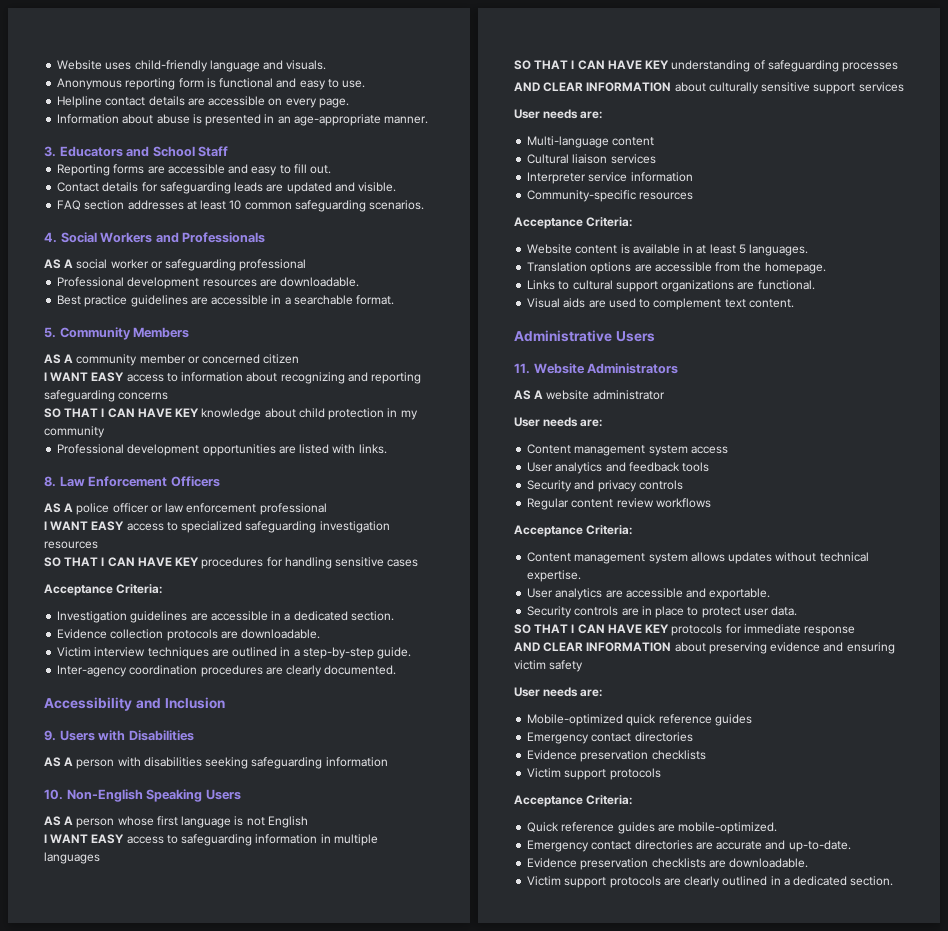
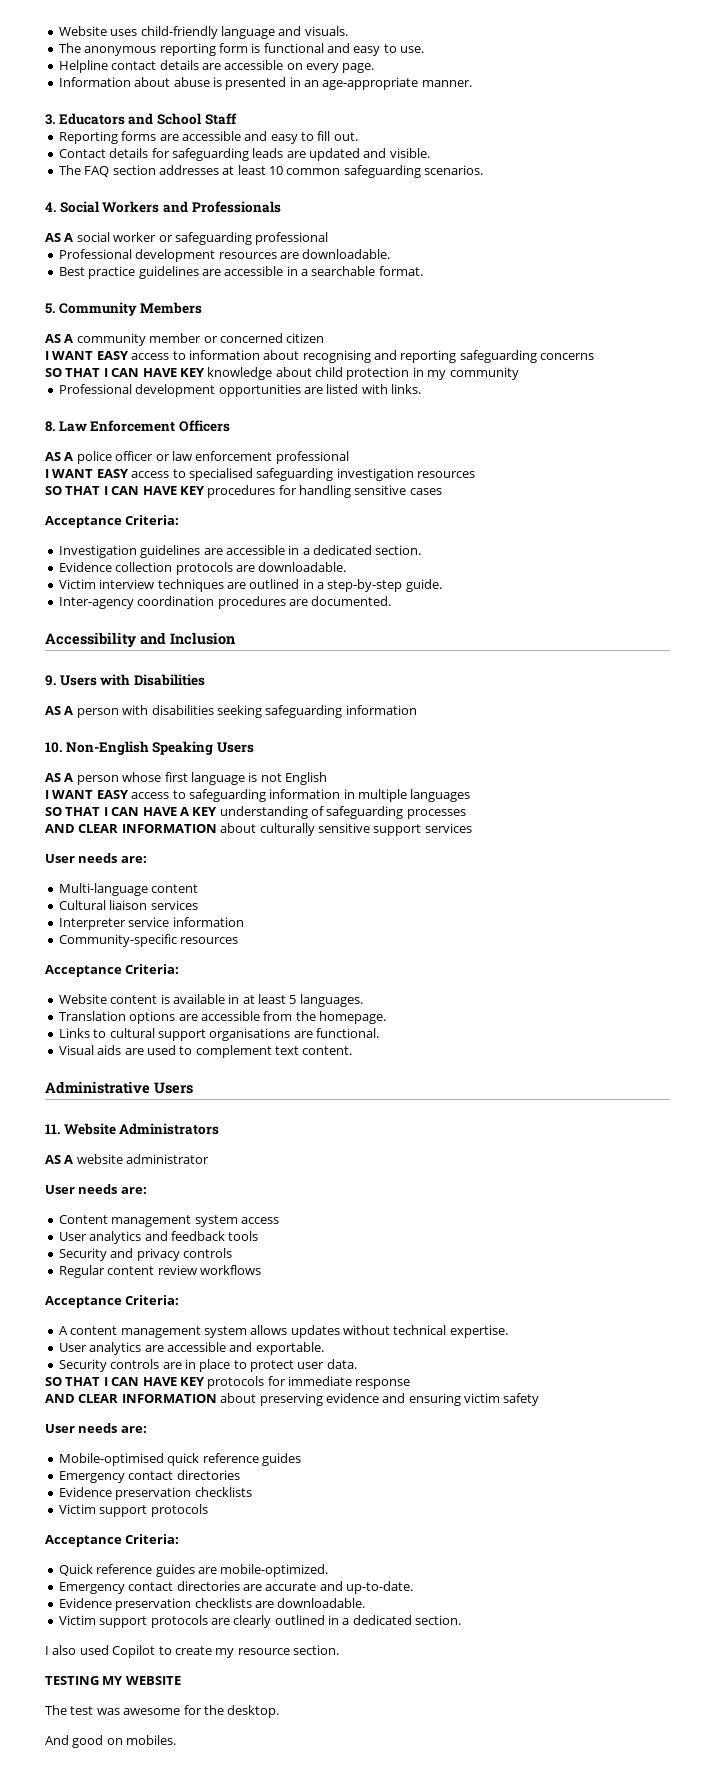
[57,78,123,90] Anonymous -> [58,43,157,56] The anonymous
(397, 187) none -> [58,165,81,175] The
[280,372,345,384] recognizing -> [302,350,371,363] recognising
[181,521,243,533] specialized -> [188,468,253,481] specialised
[286,665,323,677] clearly -> (308, 602) none
(642, 64) none -> [179,807,189,816] A
[661,280,735,292] organizations -> [209,1028,291,1041] organisations
[527,552,572,562] Content -> [58,1326,118,1335] A content
[527,714,624,726] Mobile-optimized -> [58,1453,164,1466] Mobile-optimised
(894, 881) none -> [45,1645,339,1658] [45,1676,181,1685] [45,1705,280,1718] [45,1735,177,1748] // I also used Copilot to create my resource section. // TESTING MY WEBSITE // The test was awesome for the desktop. // And good on mobiles.

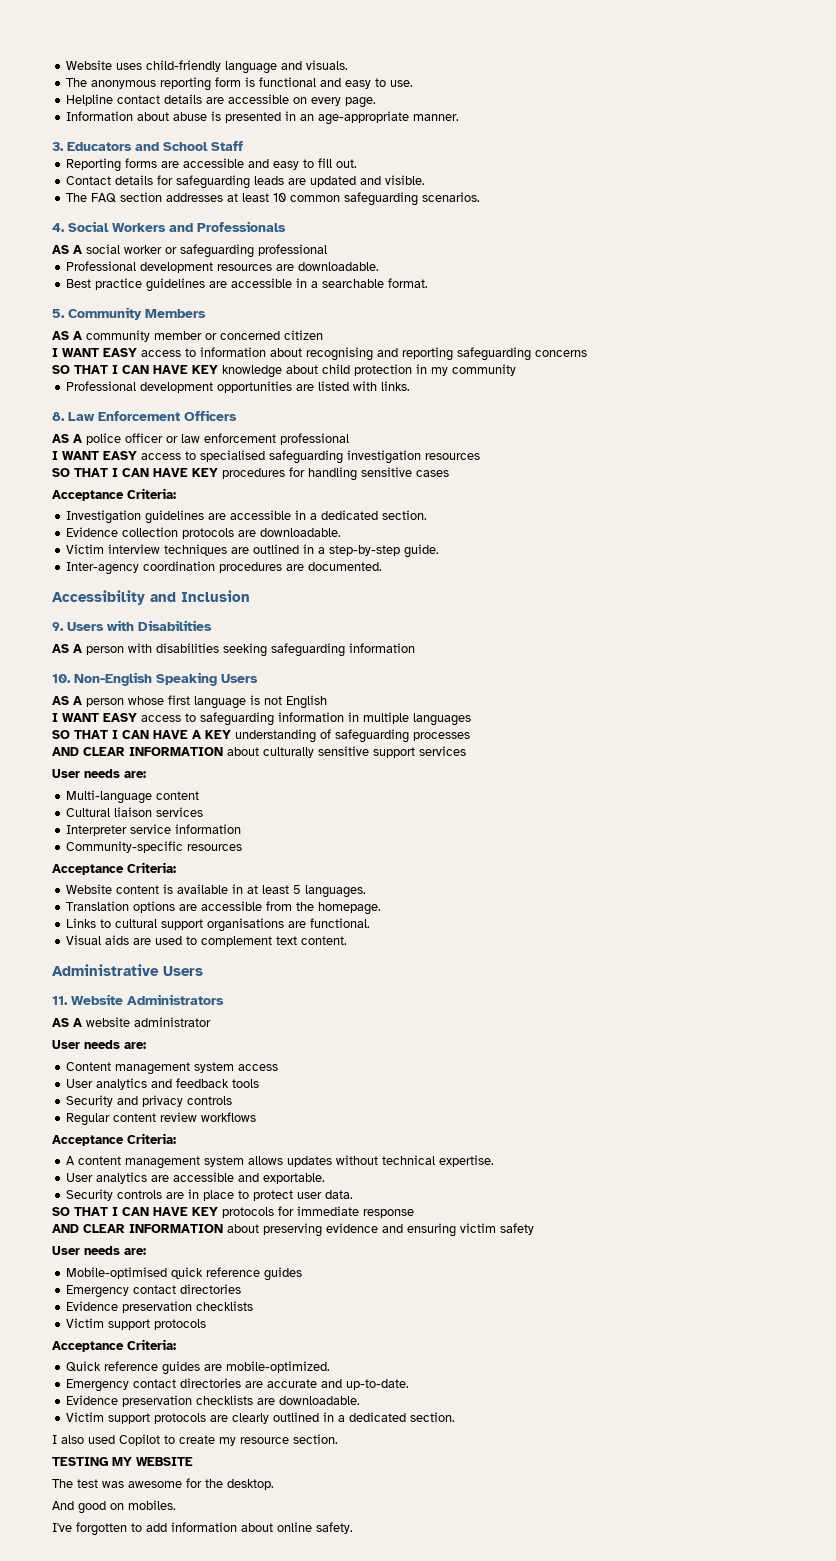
(177, 1740) none -> [52,1522,353,1536] // I've forgotten to add information about online safety.

